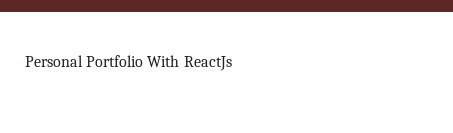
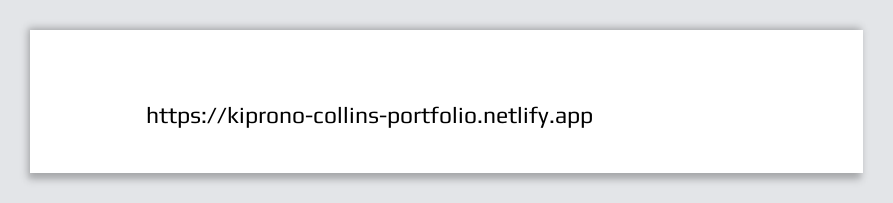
[25,55,232,71] Personal Portfolio With ReactJs -> [146,106,593,128] https://kiprono-collins-portfolio.netlify.app

